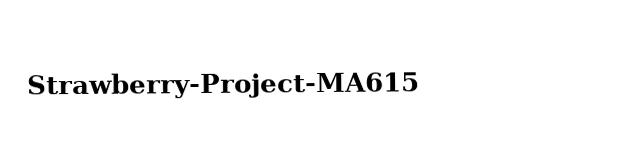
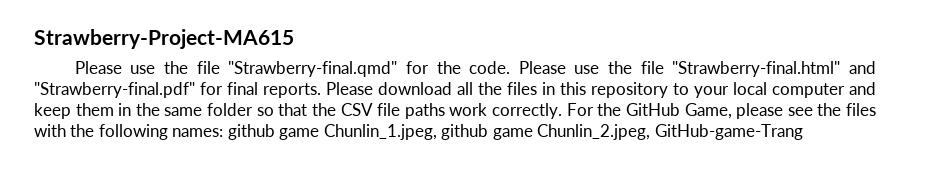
(420, 85) none -> [74,61,876,77] [34,82,876,98] [34,103,876,119] [34,124,803,140] // Please use the file "Strawberry-final.qmd" for the code. Please use the file "Strawberry-final.html" and "Strawberry-final.pdf" for final reports. Please download all the files in this repository to your local computer and keep them in the same folder so that the CSV file paths work correctly. For the GitHub Game, please see the files with the following names: github game Chunlin_1.jpeg, github game Chunlin_2.jpeg, GitHub-game-Trang

